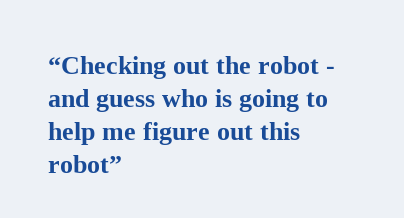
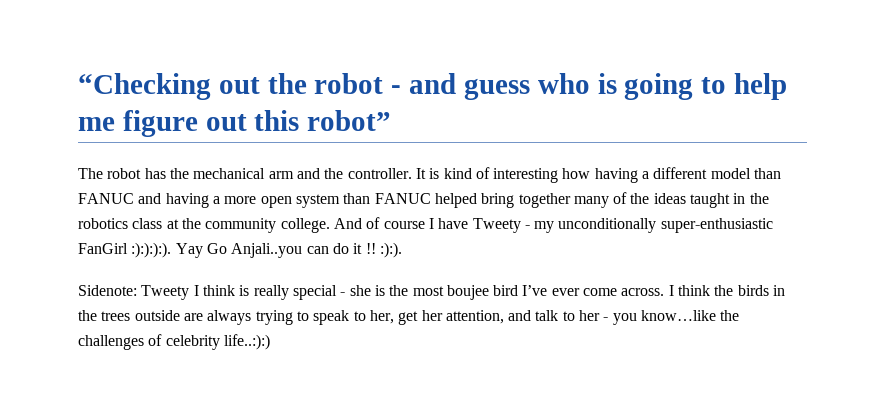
(122, 164) none -> [78,167,782,183] [78,192,769,208] [78,217,773,233] [78,242,402,258] [78,285,786,300] [78,310,740,325] [78,334,270,350] // The robot has the mechanical arm and the controller. It is kind of interesting how having a different model than FANUC and having a more open system than FANUC helped bring together many of the ideas taught in the robotics class at the community college. And of course I have Tweety - my unconditionally super-enthusiastic FanGirl :):):):). Yay Go Anjali..you can do it !! :):). // Sidenote: Tweety I think is really special - she is the most boujee bird I’ve ever come across. I think the birds in the trees outside are always trying to speak to her, get her attention, and talk to her - you know…like the challenges of celebrity life..:):)

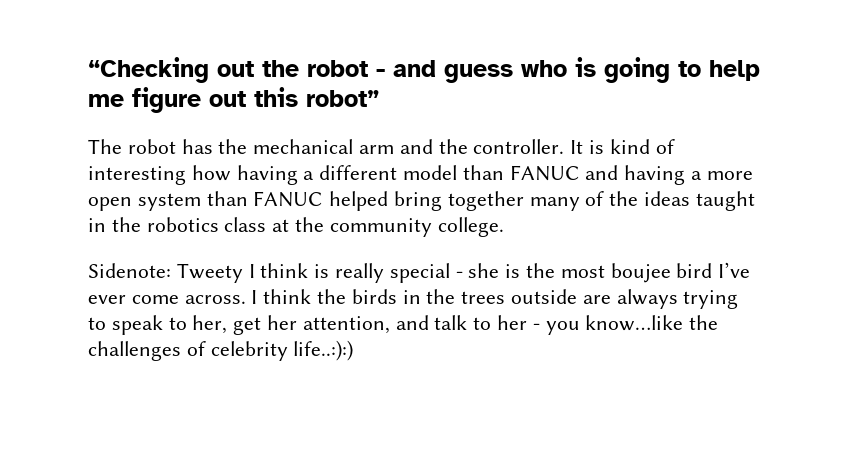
[333,217,773,233] [78,242,402,258] And of course I have Tweety - my unconditionally super-enthusiastic FanGirl :):):):). Yay Go Anjali..you can do it !! :):). -> (504, 227) none

